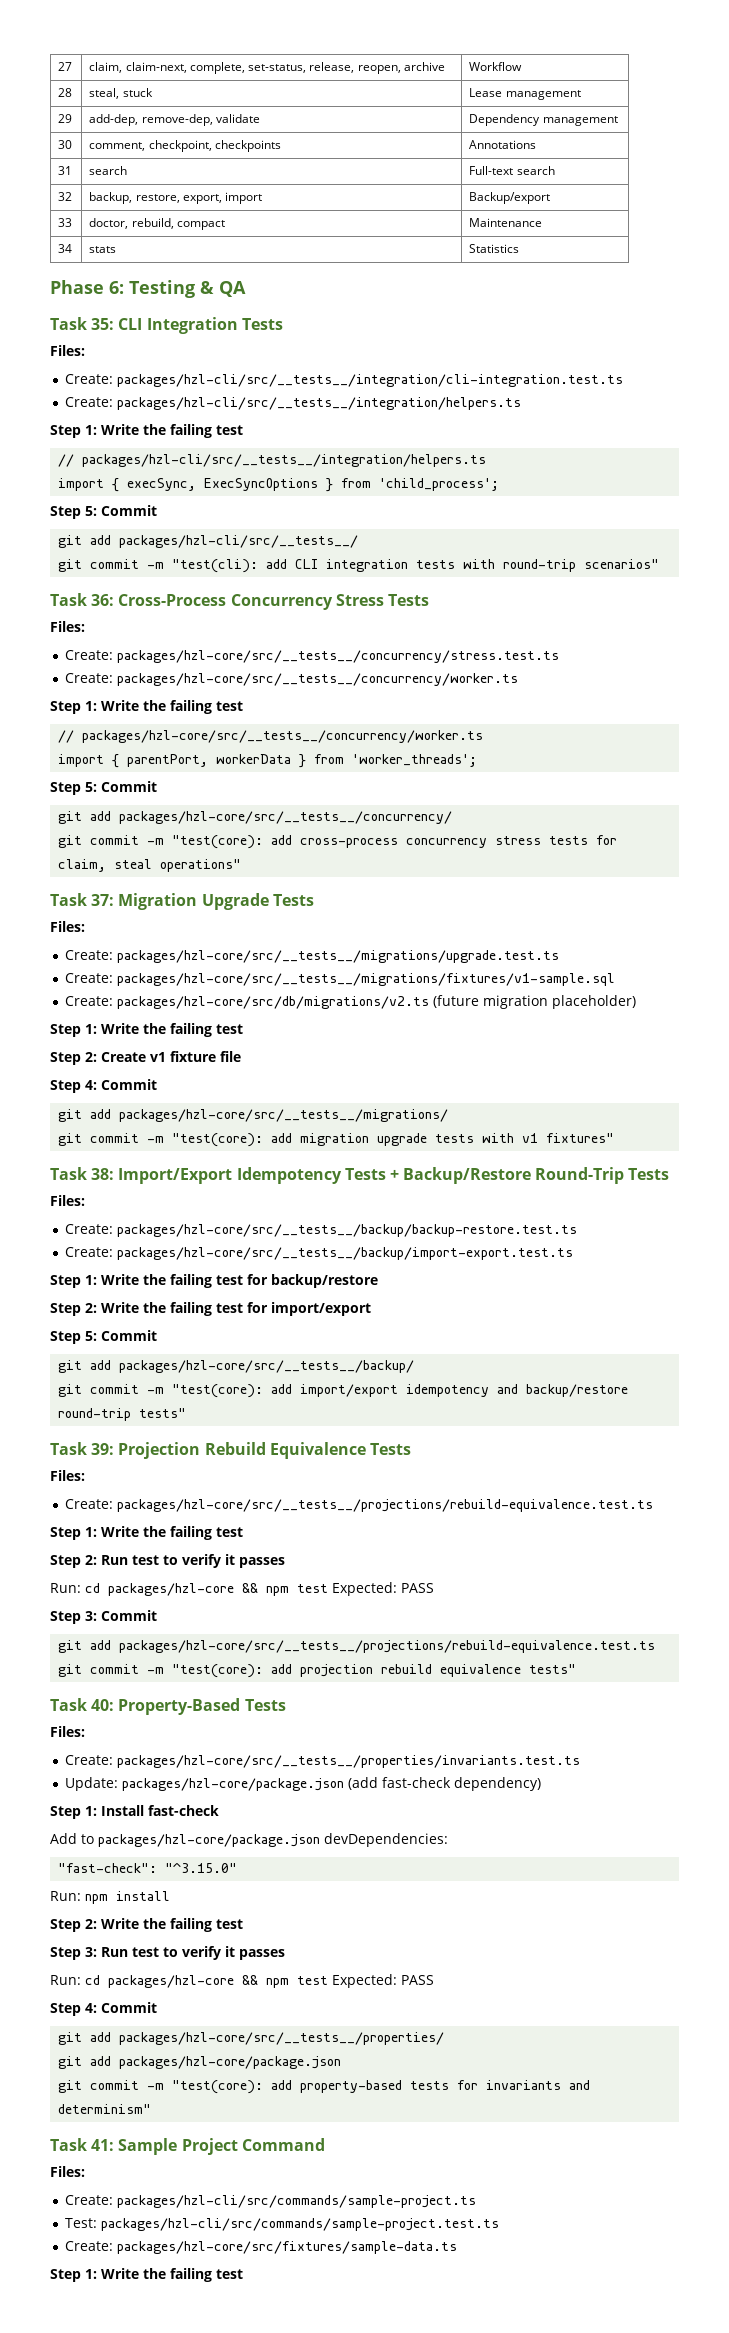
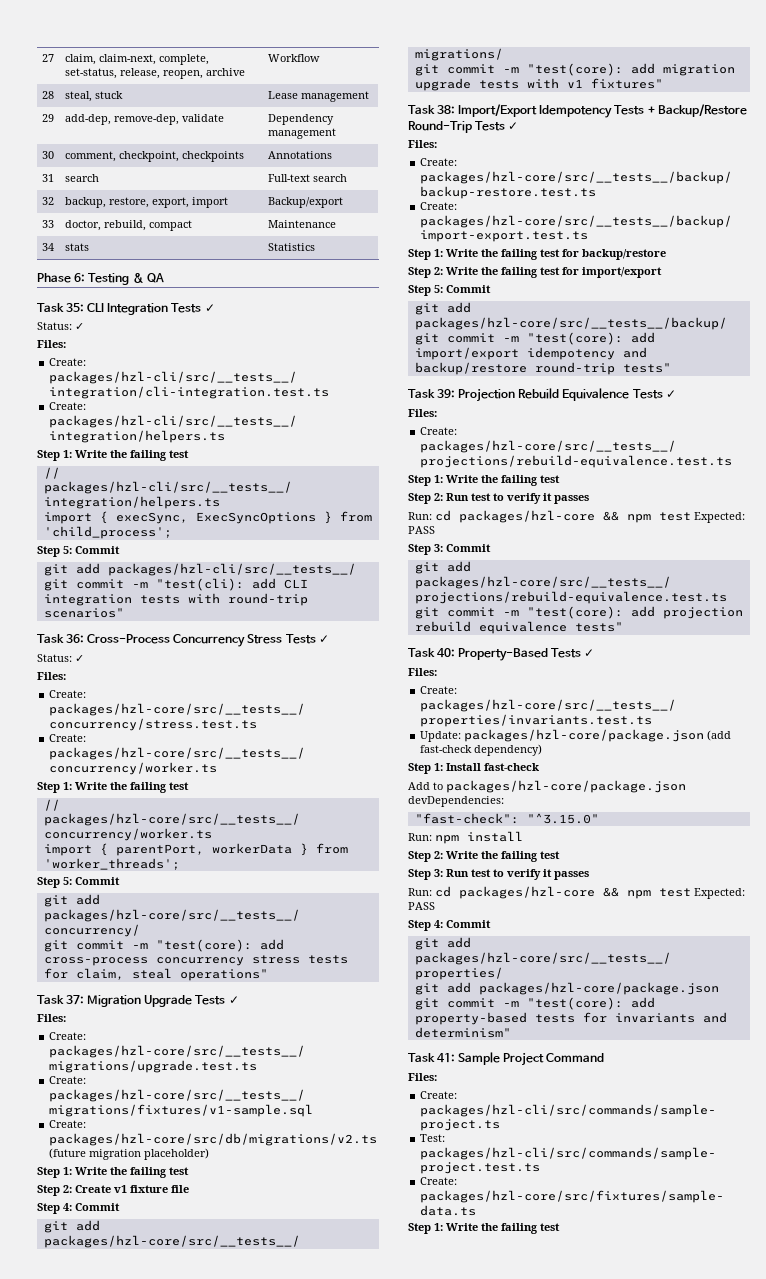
(283, 324) none -> [204,304,215,312] [37,322,84,330] ✓ // Status: ✓
(429, 600) none -> [318,635,329,643] [37,654,84,662] ✓ // Status: ✓
(314, 900) none -> [228,996,239,1004] ✓
(670, 1174) none -> [508,122,519,130] ✓
(411, 1449) none -> [665,390,676,398] ✓
(286, 1705) none -> [584,649,595,657] ✓

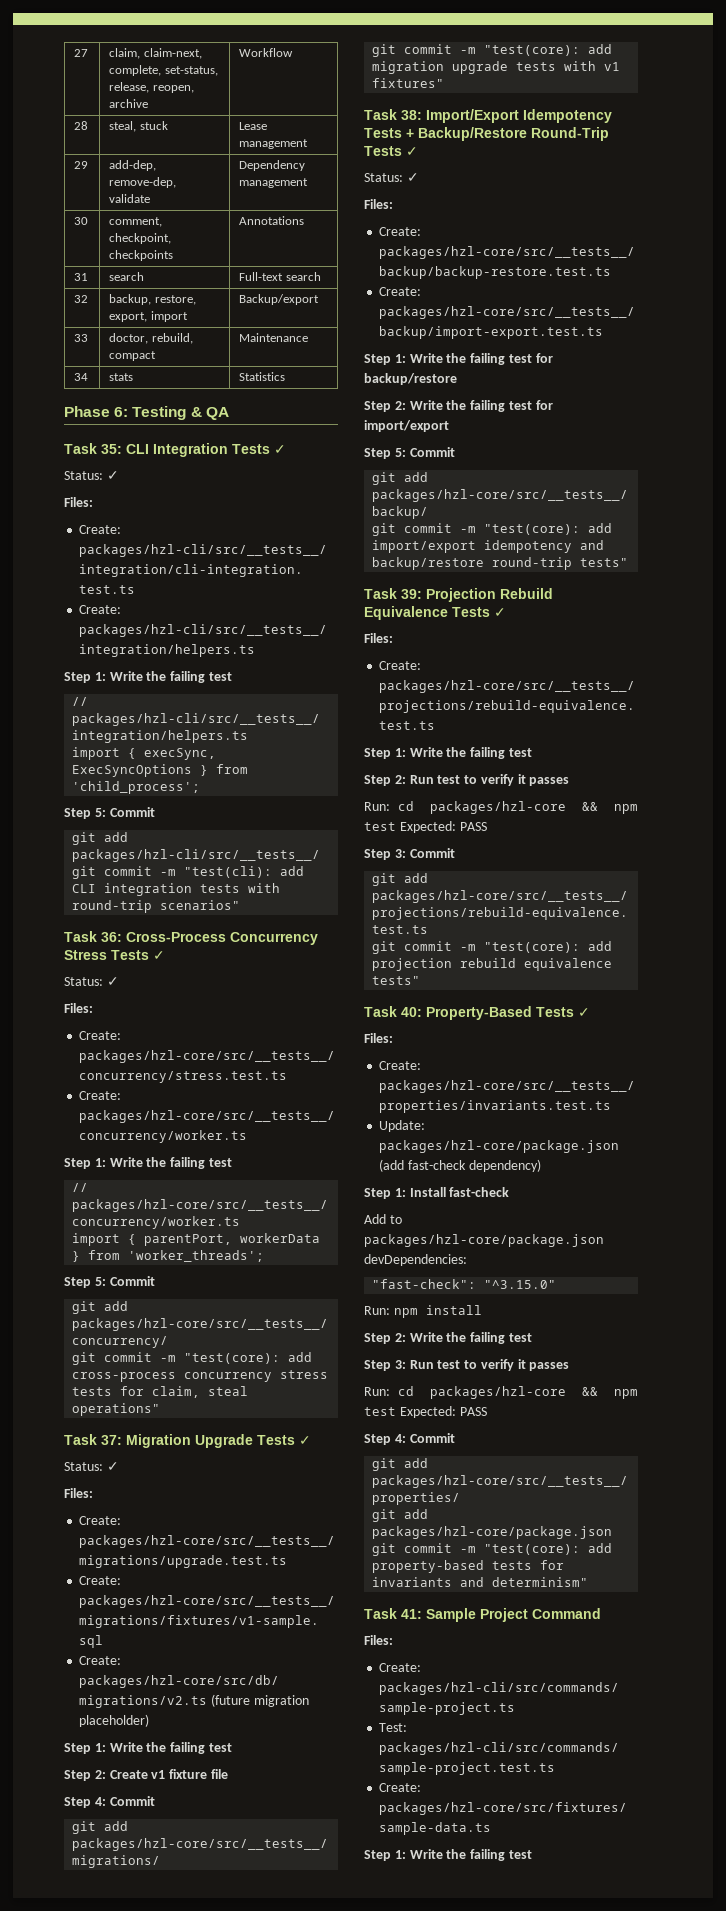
(239, 1000) none -> [64,1462,119,1471] // Status: ✓
(519, 126) none -> [364,173,419,182] // Status: ✓

